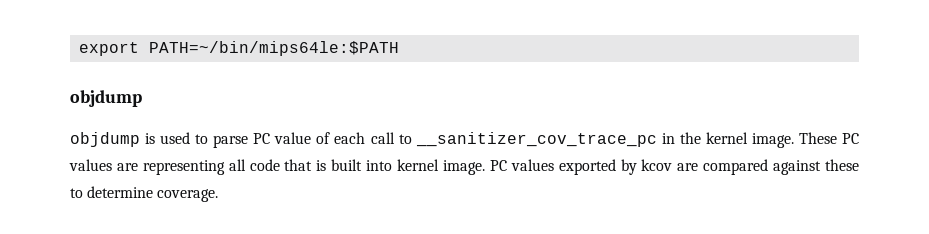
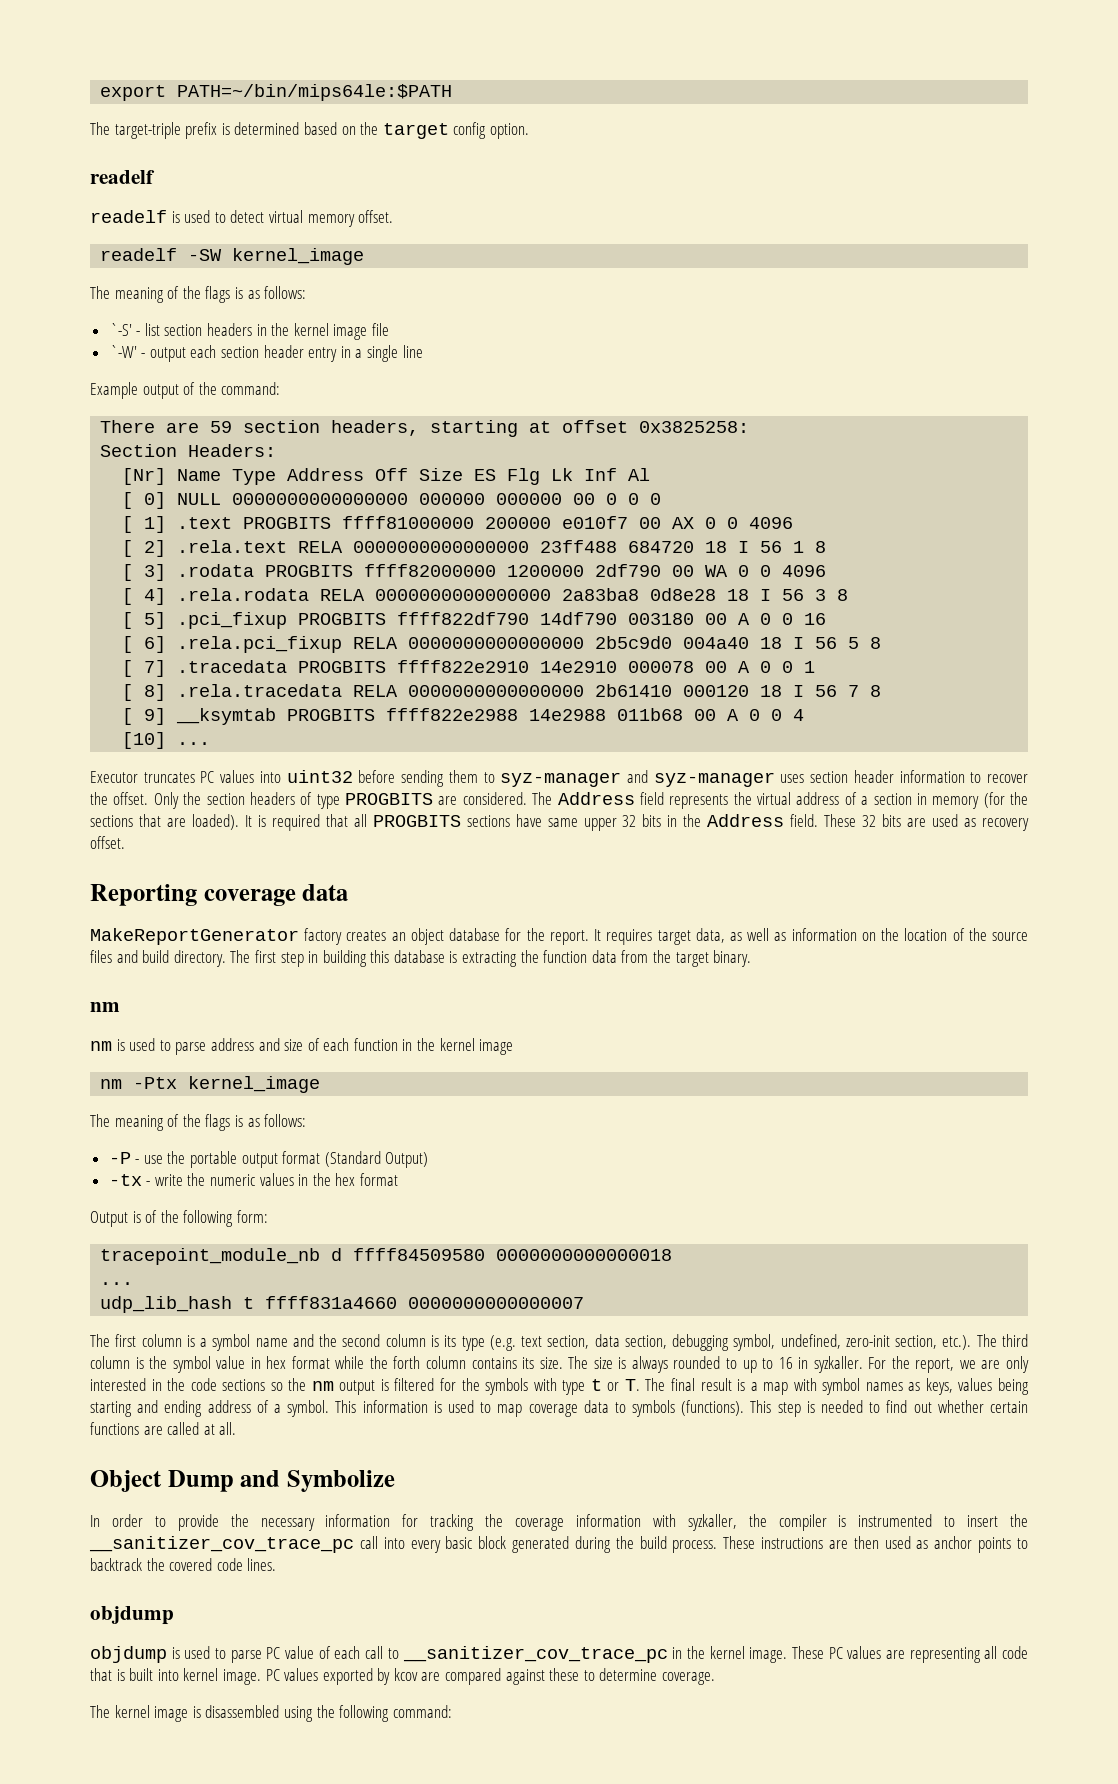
(400, 48) none -> [90,122,529,139] [90,170,155,184] [90,210,394,227] [100,248,365,265] [90,286,307,303] [108,323,390,340] [108,345,423,362] [90,382,281,399] [100,420,750,437] [100,444,277,457] [122,468,651,485] [122,492,662,509] [122,516,794,533] [122,540,827,557] [122,564,827,581] [122,588,849,605] [122,612,827,629] [122,636,882,653] [122,660,816,677] [122,684,882,701] [122,708,805,725] [122,732,211,749] [90,770,1028,787] [90,792,1028,809] [90,814,1029,831] [90,836,125,849] [90,884,349,906] [90,928,1029,945] [90,950,752,967] [90,1002,120,1012] [90,1038,514,1055] [100,1076,321,1093] [90,1114,307,1131] [108,1151,429,1168] [108,1173,399,1186] [90,1210,268,1227] [100,1248,673,1265] [100,1282,134,1285] [100,1296,585,1313] [90,1334,1028,1351] [90,1356,1029,1373] [90,1378,1029,1395] [90,1400,1029,1417] [90,1422,237,1435] [90,1470,395,1492] [90,1514,1028,1531] [89,1536,1029,1553] [90,1558,277,1571] // The target-triple prefix is determined based on the target config option. // readelf // readelf is used to detect virtual memory offset. // readelf -SW kernel_image // The meaning of the flags is as follows: // `-S' - list section headers in the kernel image file // `-W' - output each section header entry in a single line // Example output of the command: // There are 59 section headers, starting at offset 0x3825258: // Section Headers: // [Nr] Name Type Address Off Size ES Flg Lk Inf Al // [ 0] NULL 0000000000000000 000000 000000 00 0 0 0 // [ 1] .text PROGBITS ffff81000000 200000 e010f7 00 AX 0 0 4096 // [ 2] .rela.text RELA 0000000000000000 23ff488 684720 18 I 56 1 8 // [ 3] .rodata PROGBITS ffff82000000 1200000 2df790 00 WA 0 0 4096 // [ 4] .rela.rodata RELA 0000000000000000 2a83ba8 0d8e28 18 I 56 3 8 // [ 5] .pci_fixup PROGBITS ffff822df790 14df790 003180 00 A 0 0 16 // [ 6] .rela.pci_fixup RELA 0000000000000000 2b5c9d0 004a40 18 I 56 5 8 // [ 7] .tracedata PROGBITS ffff822e2910 14e2910 000078 00 A 0 0 1 // [ 8] .rela.tracedata RELA 0000000000000000 2b61410 000120 18 I 56 7 8 // [ 9] __ksymtab PROGBITS ffff822e2988 14e2988 011b68 00 A 0 0 4 // [10] ... // Executor truncates PC values into uint32 before sending them to syz-manager and syz-manager uses section header information to recover the offset. Only the section headers of type PROGBITS are considered. The Address field represents the virtual address of a section in memory (for the sections that are loaded). It is required that all PROGBITS sections have same upper 32 bits in the Address field. These 32 bits are used as recovery offset. // Reporting coverage data // MakeReportGenerator factory creates an object database for the report. It requires target data, as well as information on the location of the source files and build directory. The first step in building this database is extracting the function data from the target binary. // nm // nm is used to parse address and size of each function in the kernel image // nm -Ptx kernel_image // The meaning of the flags is as follows: // -P - use the portable output format (Standard Output) // -tx - write the numeric values in the hex format // Output is of the following form: // tracepoint_module_nb d ffff84509580 0000000000000018 // ... // udp_lib_hash t ffff831a4660 0000000000000007 // The first column is a symbol name and the second column is its type (e.g. text section, data section, debugging symbol, undefined, zero-init section, etc.). The third column is the symbol value in hex format while the forth column contains its size. The size is always rounded to up to 16 in syzkaller. For the report, we are only interested in the code sections so the nm output is filtered for the symbols with type t or T. The final result is a map with symbol names as keys, values being starting and ending address of a symbol. This information is used to map coverage data to symbols (functions). This step is needed to find out whether certain functions are called at all. // Object Dump and Symbolize // In order to provide the necessary information for tracking the coverage information with syzkaller, the compiler is instrumented to insert the __sanitizer_cov_trace_pc call into every basic block generated during the build process. These instructions are then used as anchor points to backtrack the covered code lines.
(219, 195) none -> [90,1705,452,1722] // The kernel image is disassembled using the following command:

